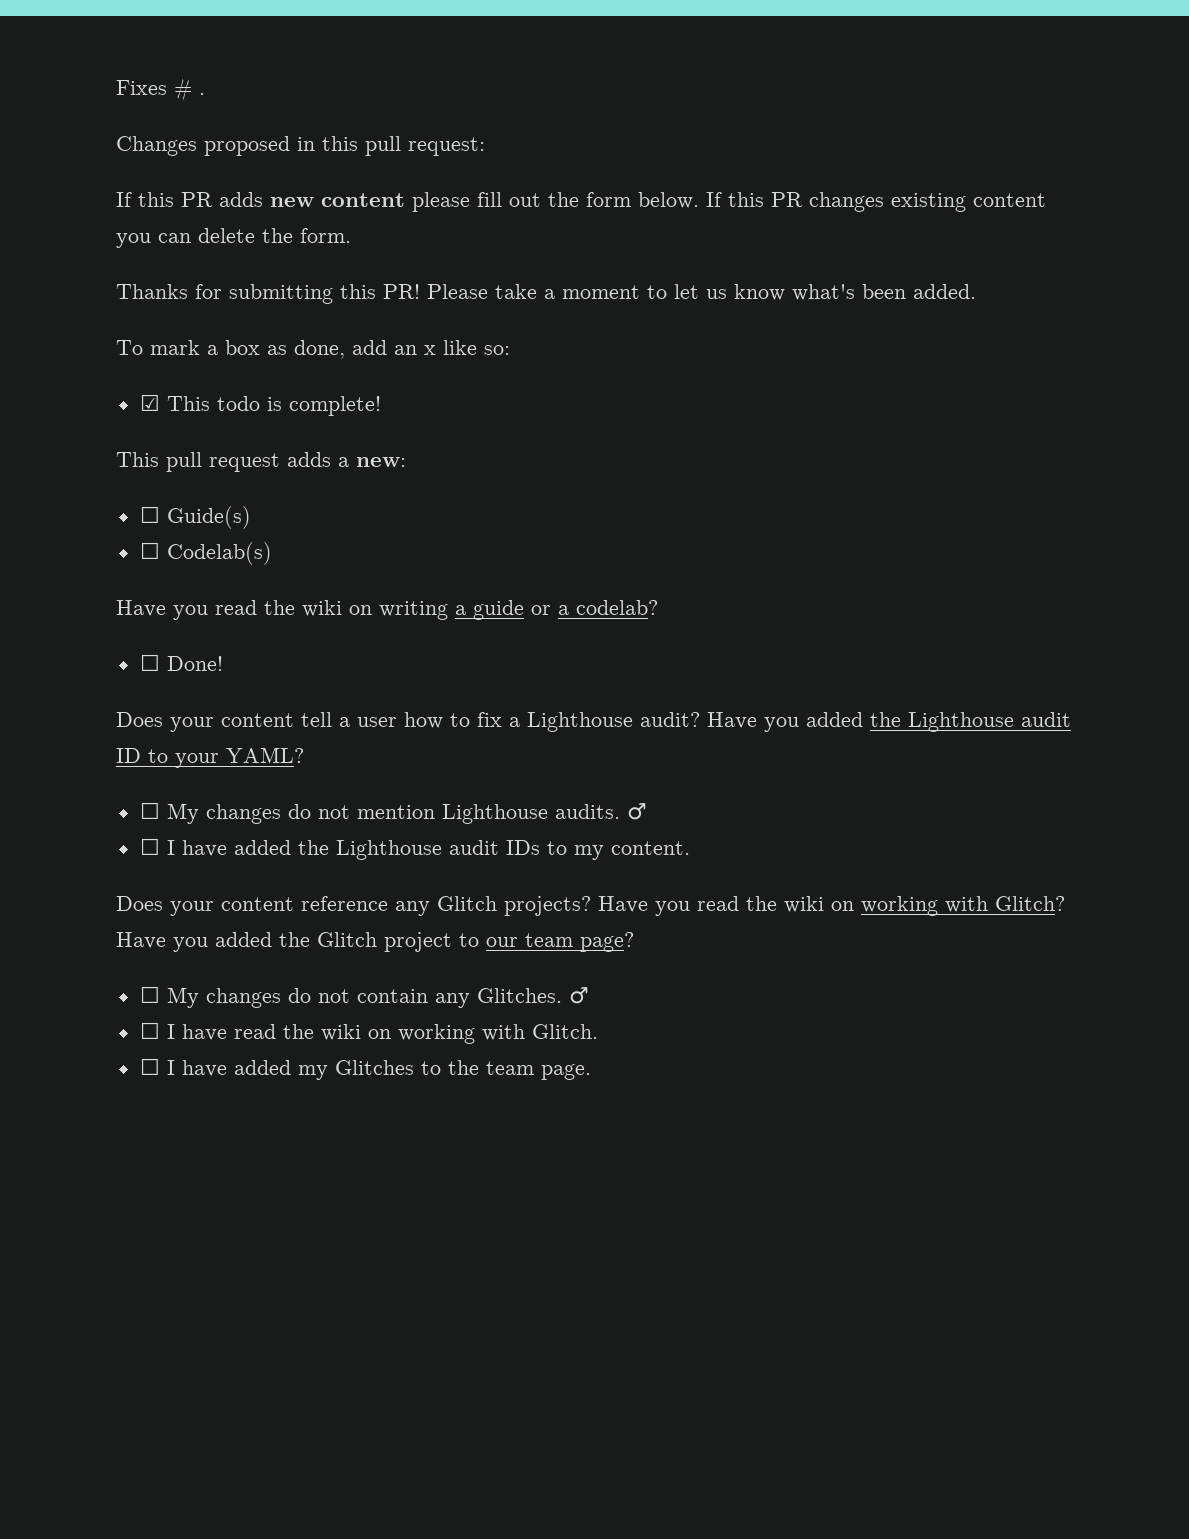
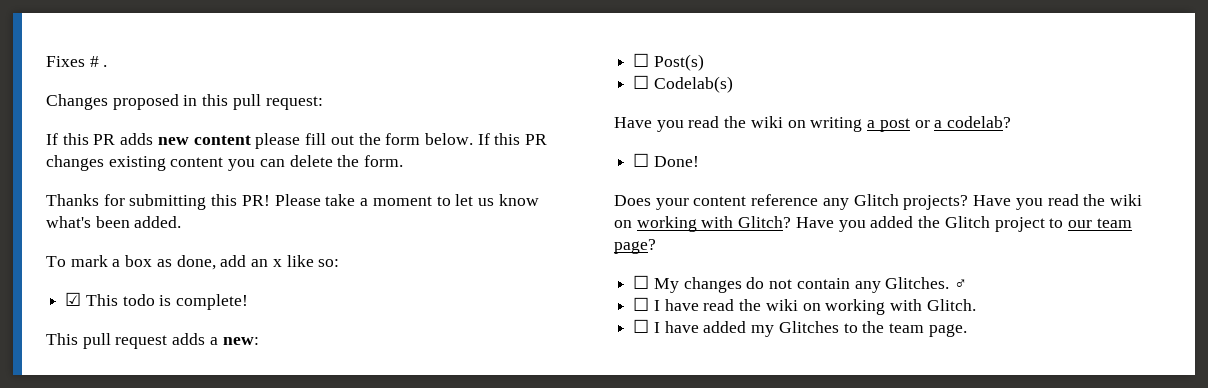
[166,506,251,529] Guide(s) -> [653,54,704,71] Post(s)
[473,600,524,620] guide -> [879,118,910,132] post
[116,712,1071,732] [116,747,304,768] [139,802,647,824] [139,838,690,860] // Does your content tell a user how to fix a Lighthouse audit? Have you added the Lighthouse audit ID to your YAML? // ☐ My changes do not mention Lighthouse audits. ♂ // ☐ I have added the Lighthouse audit IDs to my content. -> (699, 161) none

